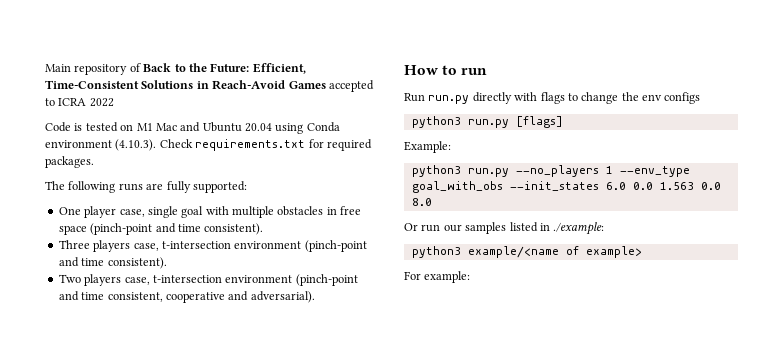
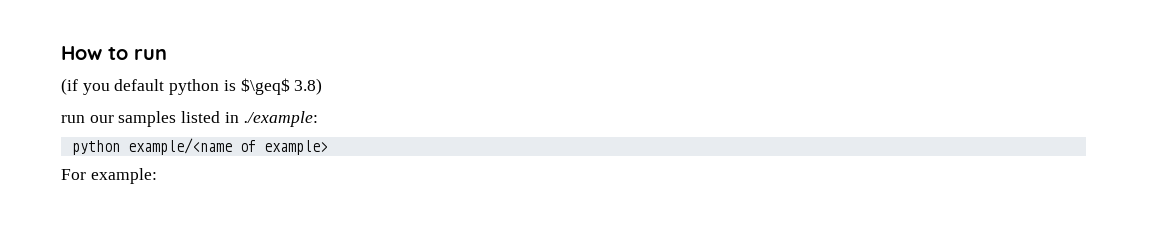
[45,63,306,75] [45,80,374,92] [45,98,114,107] [45,122,340,134] [45,139,372,151] [45,156,94,168] [45,181,247,193] [58,206,362,218] [58,223,264,235] [58,240,367,252] [58,257,167,269] [58,274,358,286] [58,291,315,303] [404,65,488,75] [404,92,701,104] [411,116,563,128] [404,141,451,153] [411,165,690,177] [411,181,721,193] [411,198,432,206] [404,223,418,231] Main repository of Back to the Future: Efficient, Time-Consistent Solutions in Reach-Avoid Games accepted to ICRA 2022 // Code is tested on M1 Mac and Ubuntu 20.04 using Conda environment (4.10.3). Check requirements.txt for required packages. // The following runs are fully supported: // One player case, single goal with multiple obstacles in free space (pinch-point and time consistent). // Three players case, t-intersection environment (pinch-point and time consistent). // Two players case, t-intersection environment (pinch-point and time consistent, cooperative and adversarial). // How to run // Run run.py directly with flags to change the env configs // python3 run.py [flags] // Example: // python3 run.py --no_players 1 --env_type goal_with_obs --init_states 6.0 0.0 1.563 0.0 8.0 // Or -> [61,46,167,60] [61,78,323,95] How to run // (if you default python is $\geq$ 3.8) //
[411,246,461,258] python3 -> [71,140,120,155] python

